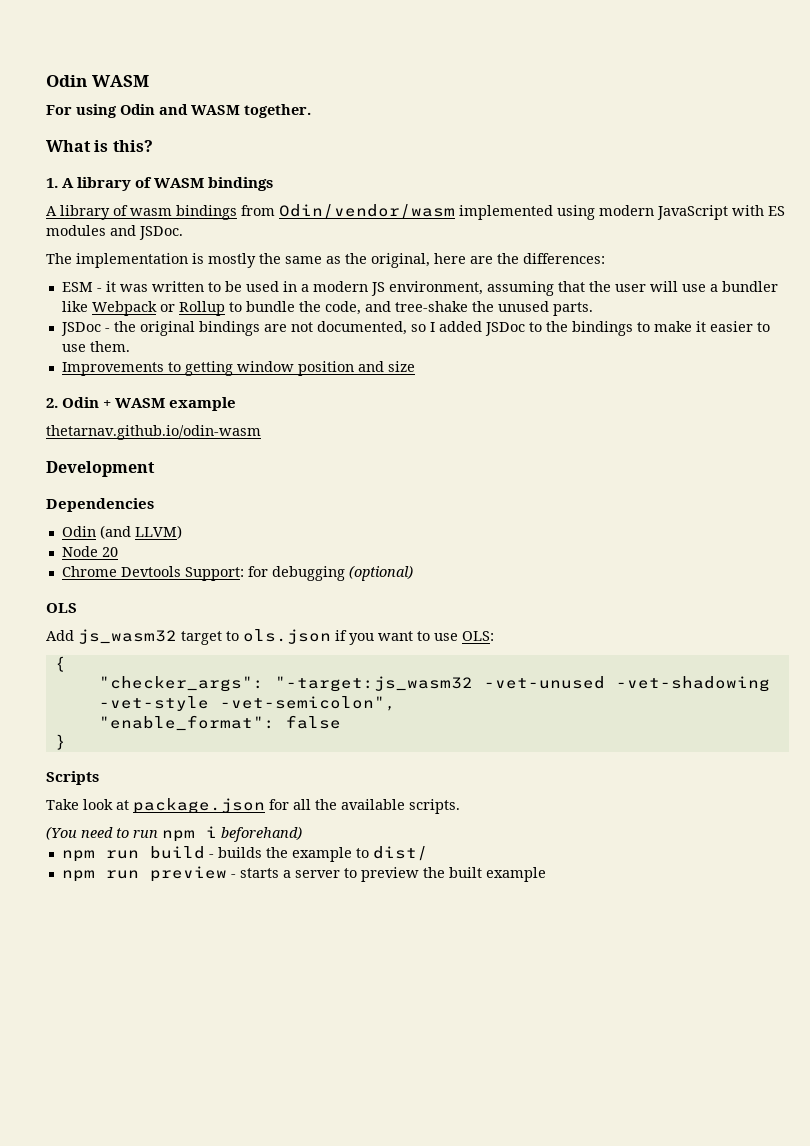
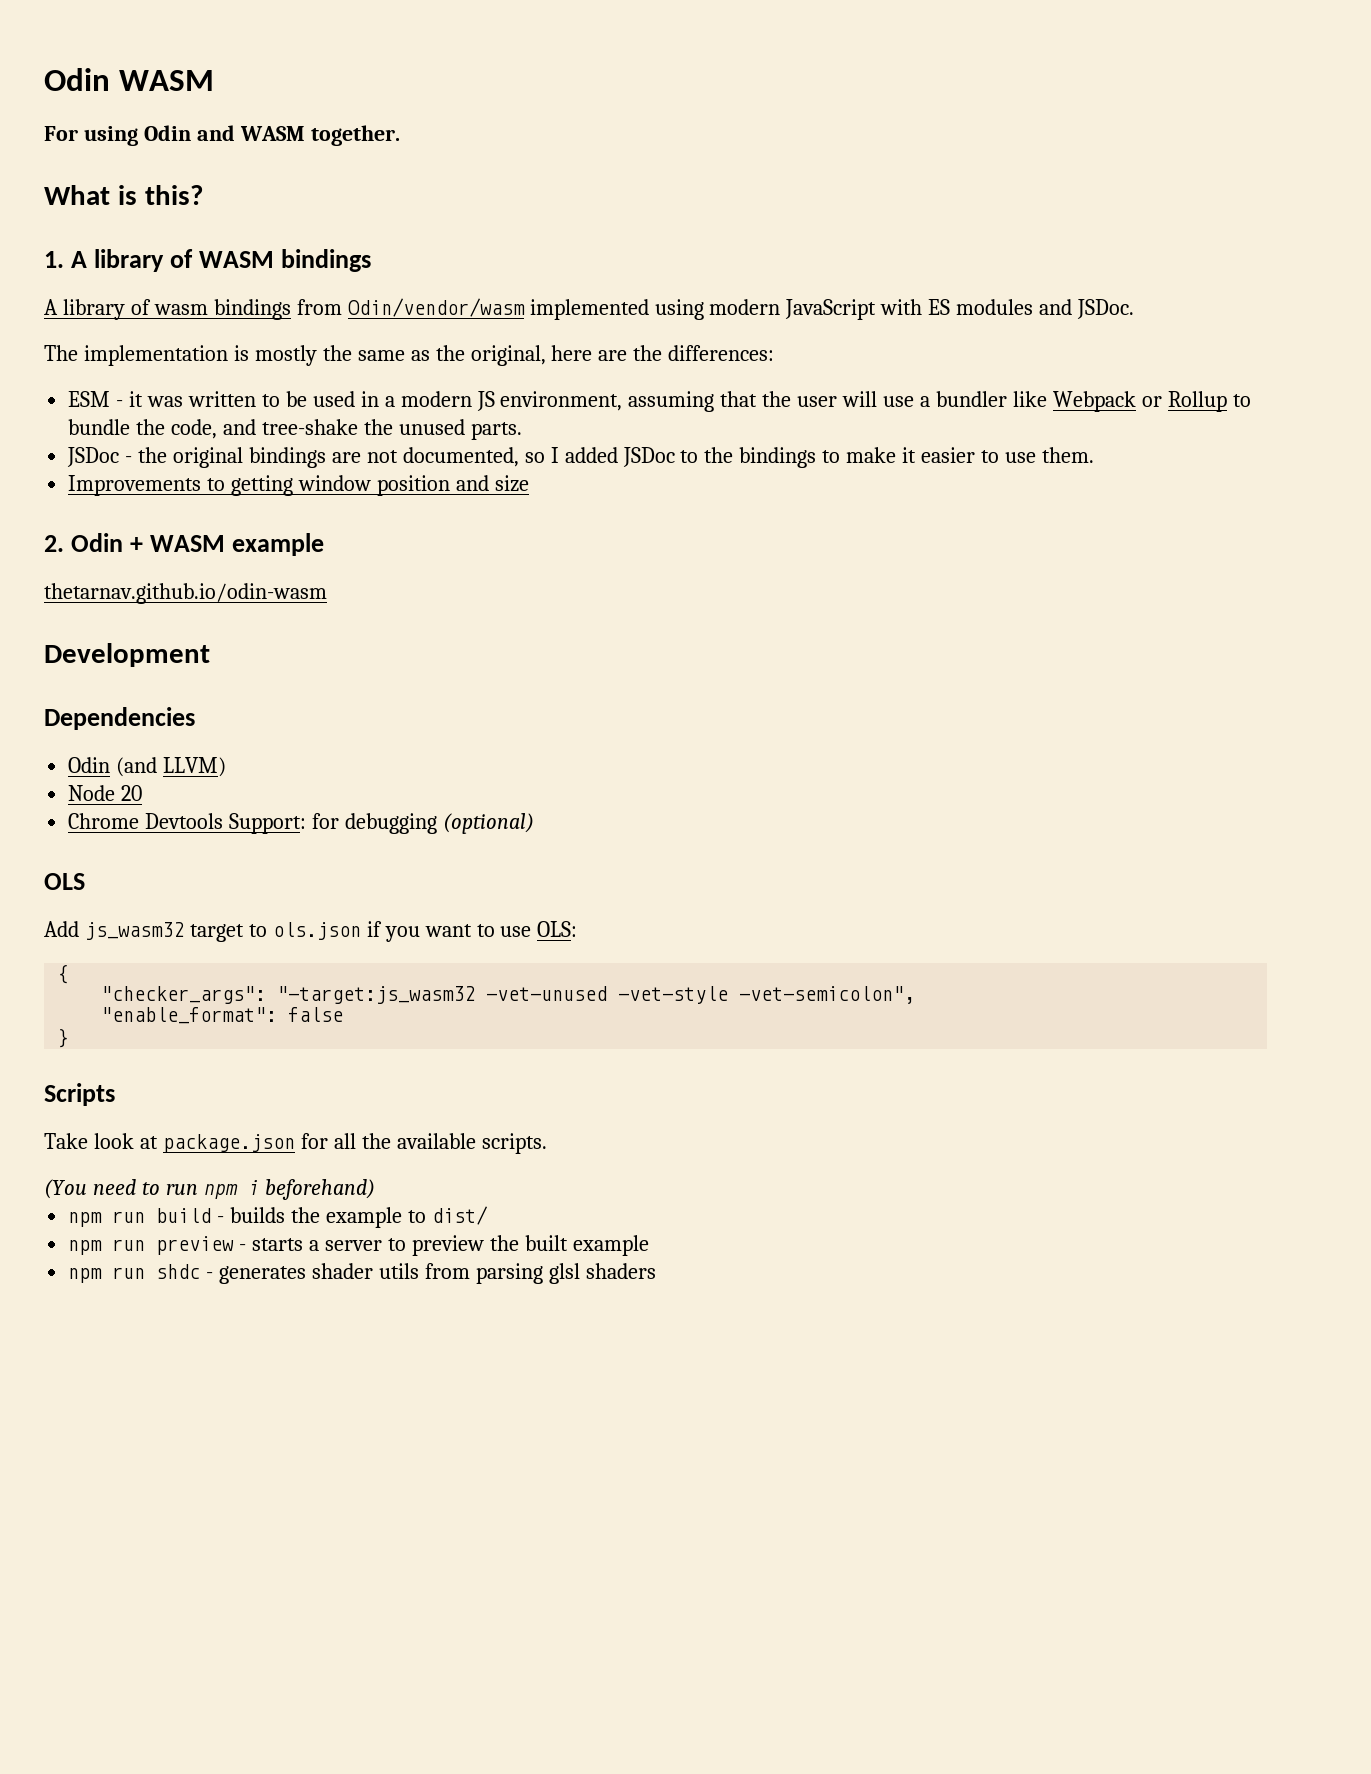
[615,676,770,692] -vet-shadowing -> (608, 993) none
(546, 874) none -> [68,1263,656,1284] // npm run shdc - generates shader utils from parsing glsl shaders

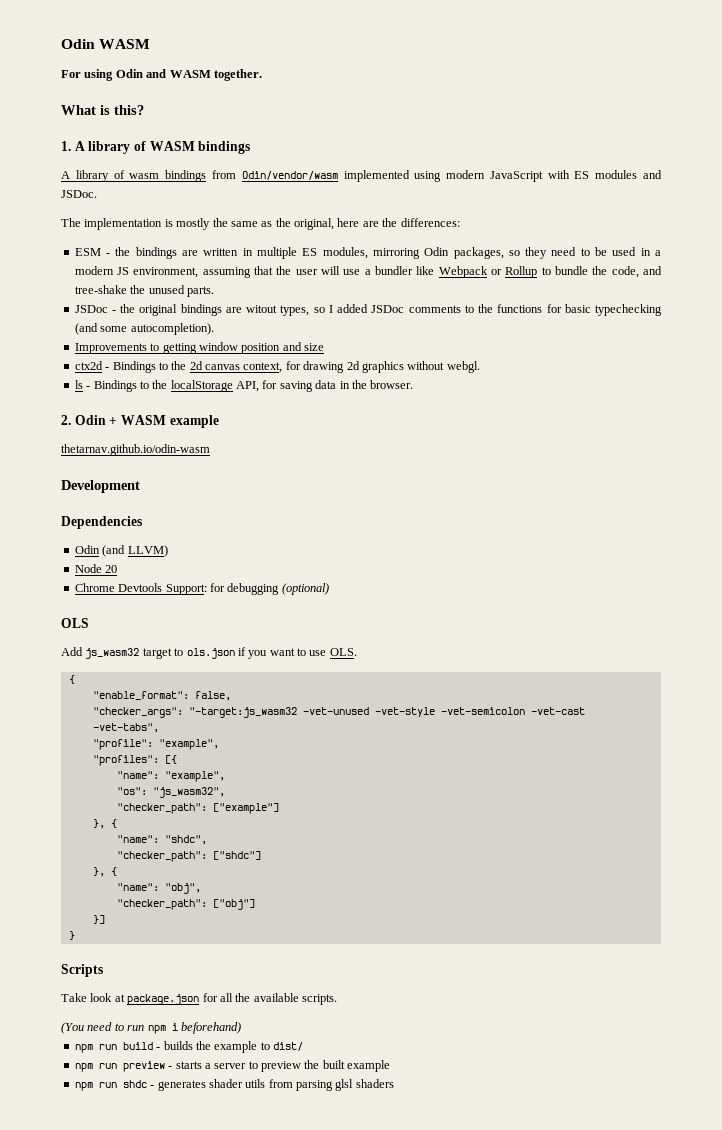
[129,391,256,407] it was written -> [115,247,577,259] the bindings are written in multiple ES modules, mirroring Odin packages, so they need
[366,447,519,467] not documented, -> [246,305,310,316] witout types,
[680,447,1094,468] to the bindings to make it easier to use them. -> [408,304,662,316] [74,323,214,335] comments to the functions for basic typechecking (and some autocompletion).
(529, 483) none -> [74,361,480,373] [74,380,414,392] // ctx2d - Bindings to the 2d canvas context, for drawing 2d graphics without webgl. // ls - Bindings to the localStorage API, for saving data in the browser.
[537,921,578,937] [57,964,69,984] OLS: // { -> [329,648,357,656] [68,675,75,684] [92,691,231,701] OLS. // { // "enable_format": false,
[739,986,916,1004] [101,1007,344,1024] -vet-semicolon", // "enable_format": false -> [440,707,585,715] [92,723,159,733] [92,739,219,750] [92,755,177,766] [116,771,225,782] [116,787,225,798] [116,803,279,814] [92,819,117,829] [116,835,207,845] [116,851,261,862] [92,867,117,877] [116,883,201,894] [116,899,255,910] [92,915,105,924] -vet-semicolon -vet-cast -vet-tabs", // "profile": "example", // "profiles": [{ // "name": "example", // "os": "js_wasm32", // "checker_path": ["example"] // }, { // "name": "shdc", // "checker_path": ["shdc"] // }, { // "name": "obj", // "checker_path": ["obj"] // }]

